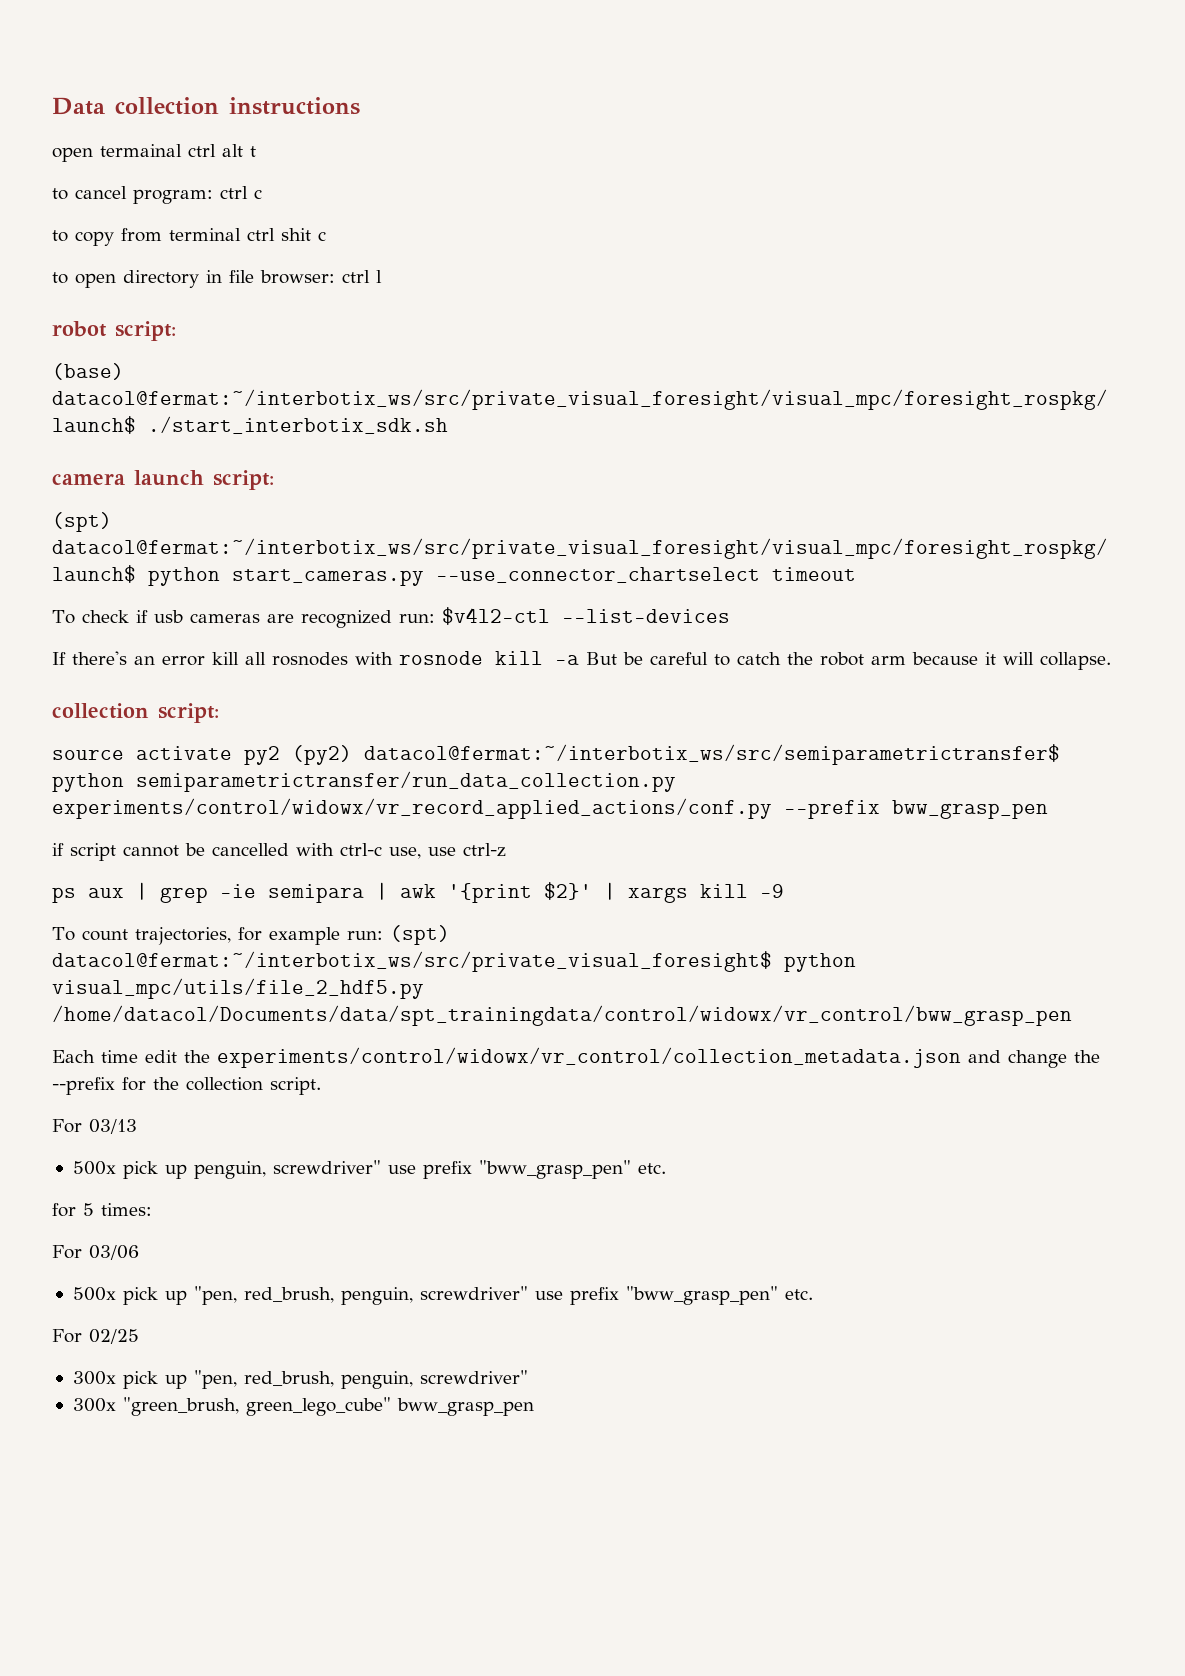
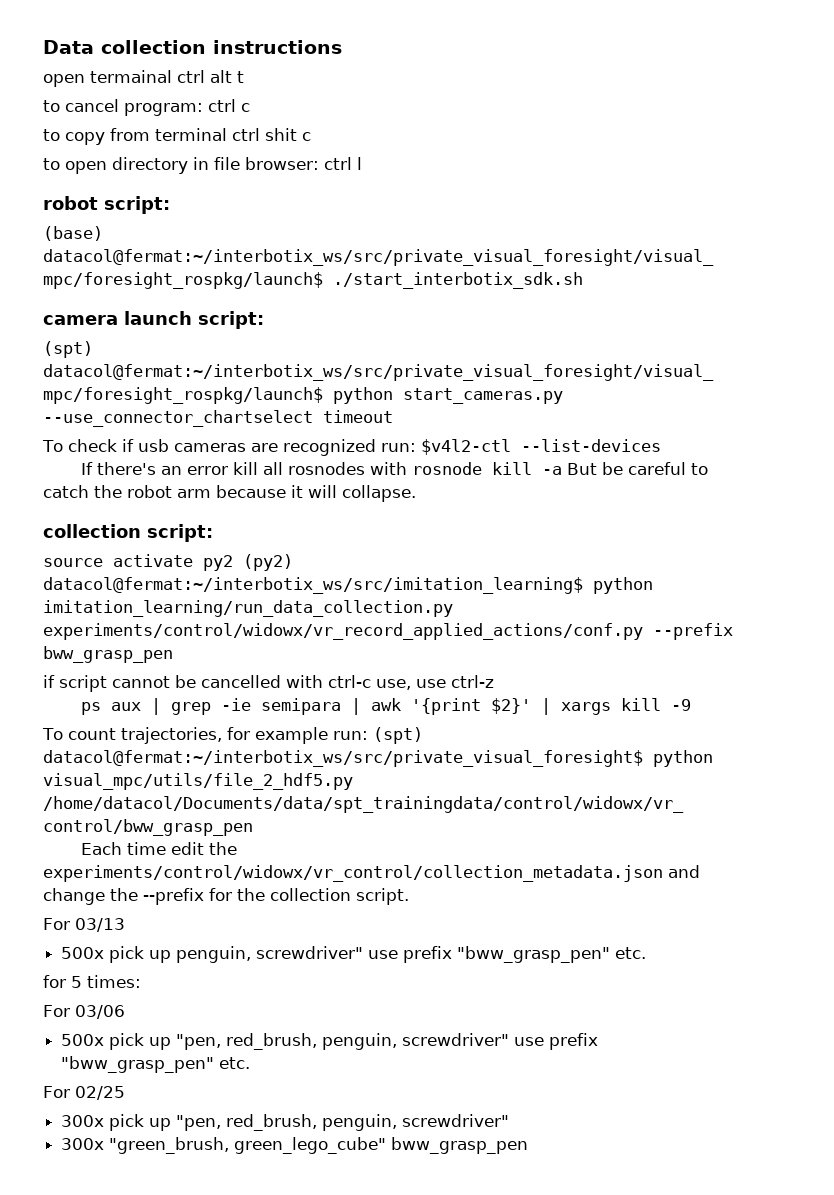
[364,744,1060,765] [52,771,676,792] datacol@fermat:~/interbotix_ws/src/semiparametrictransfer$ python semiparametrictransfer/run_data_collection.py -> [43,577,653,594] [43,600,453,617] datacol@fermat:~/interbotix_ws/src/imitation_learning$ python imitation_learning/run_data_collection.py

